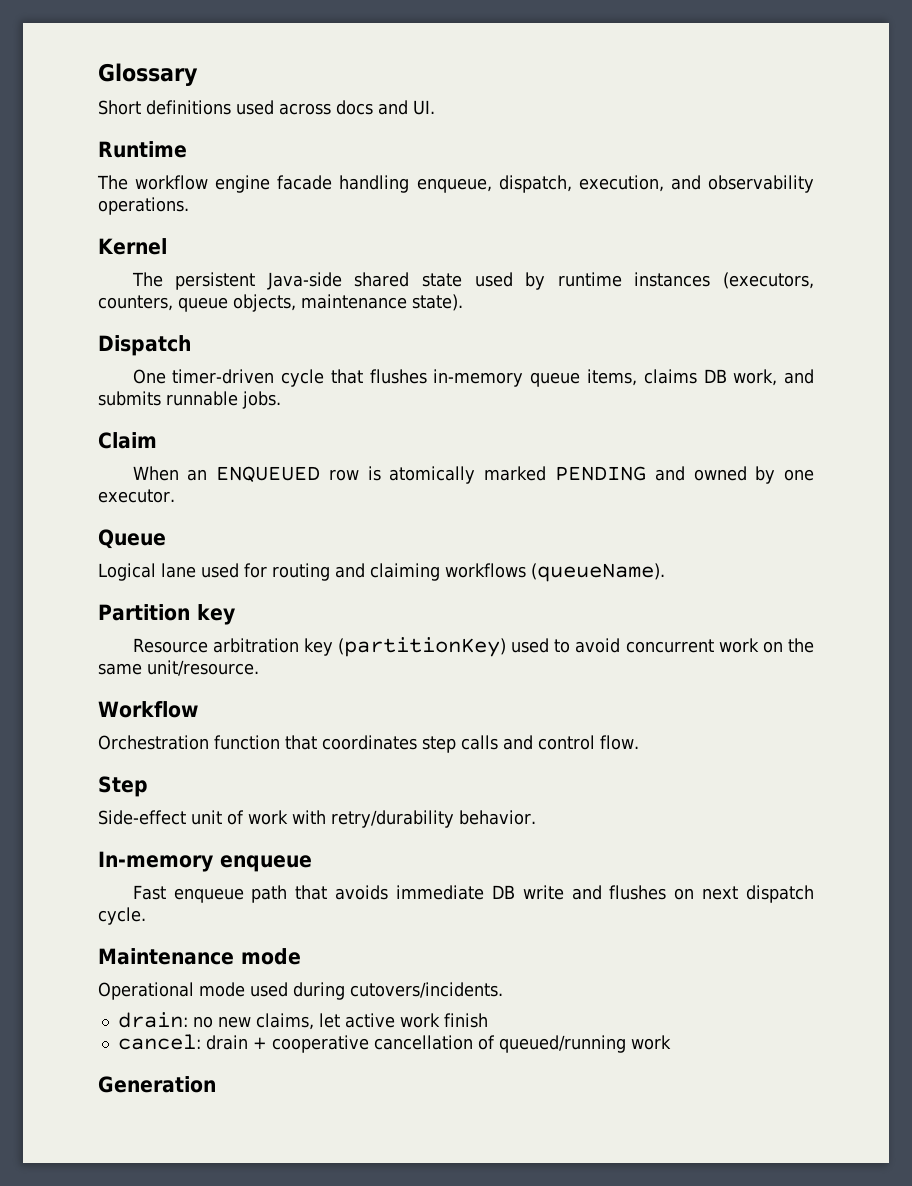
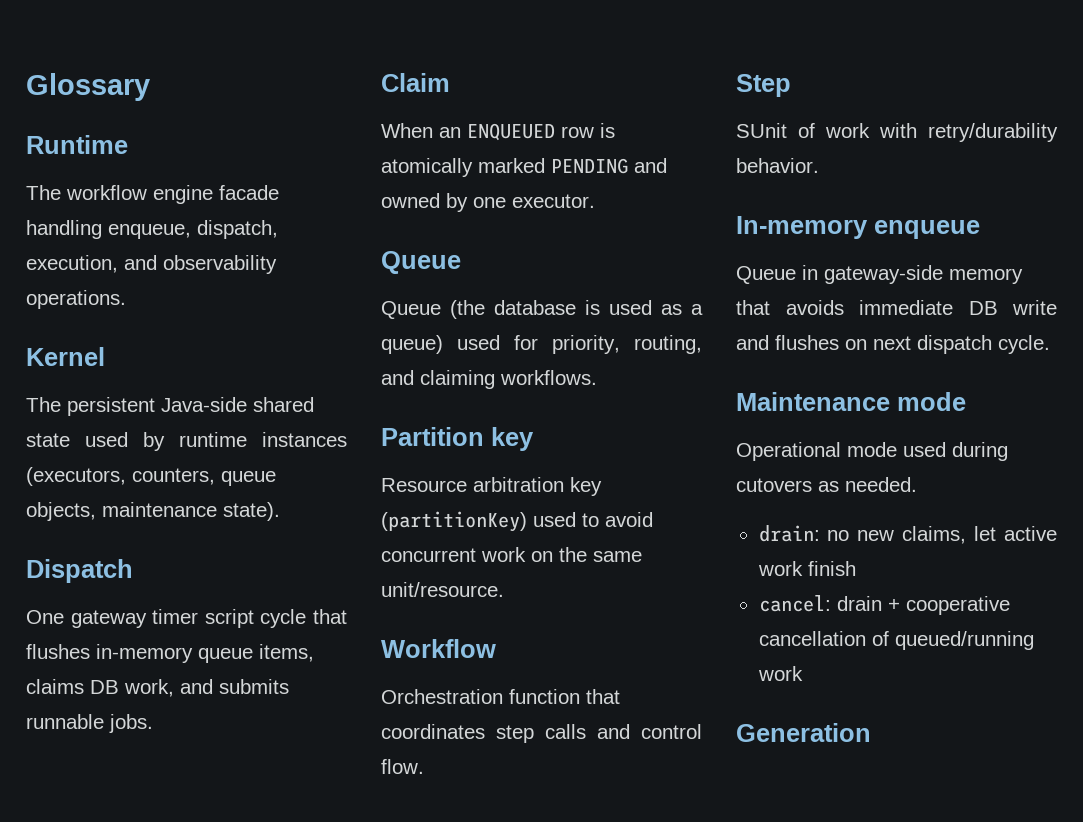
[98,100,435,115] // Short definitions used across docs and UI. -> (150, 87) none
[172,369,275,384] timer-driven -> [70,609,254,628] gateway timer script
[98,563,665,582] Logical lane used for routing and claiming workflows (queueName). -> [381,300,703,319] [381,335,702,354] [381,370,597,389] Queue (the database is used as a queue) used for priority, routing, and claiming workflows.
[98,810,222,825] Side-effect unit -> [736,123,787,138] SUnit
[132,885,288,903] Fast enqueue path -> [736,265,1023,284] Queue in gateway-side memory
[350,982,503,998] cutovers/incidents. -> [736,477,917,492] cutovers as needed.

